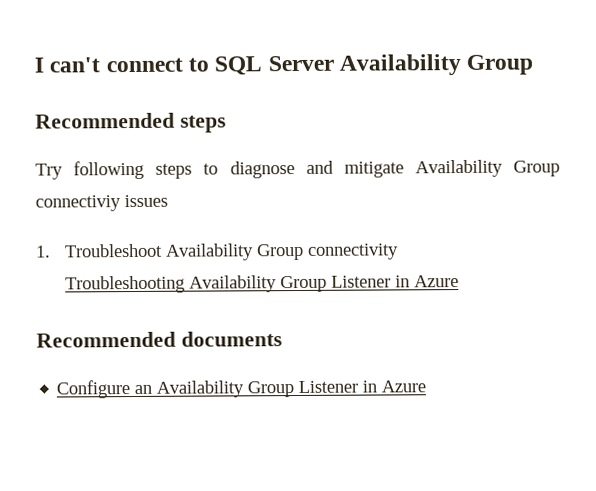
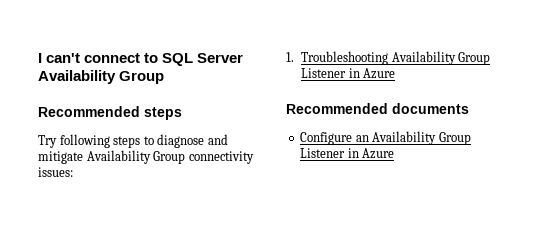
[35,194,168,212] connectiviy issues -> [188,151,254,164] [38,167,73,177] connectivity issues:
[64,243,400,261] Troubleshoot Availability Group connectivity // -> (294, 57) none

